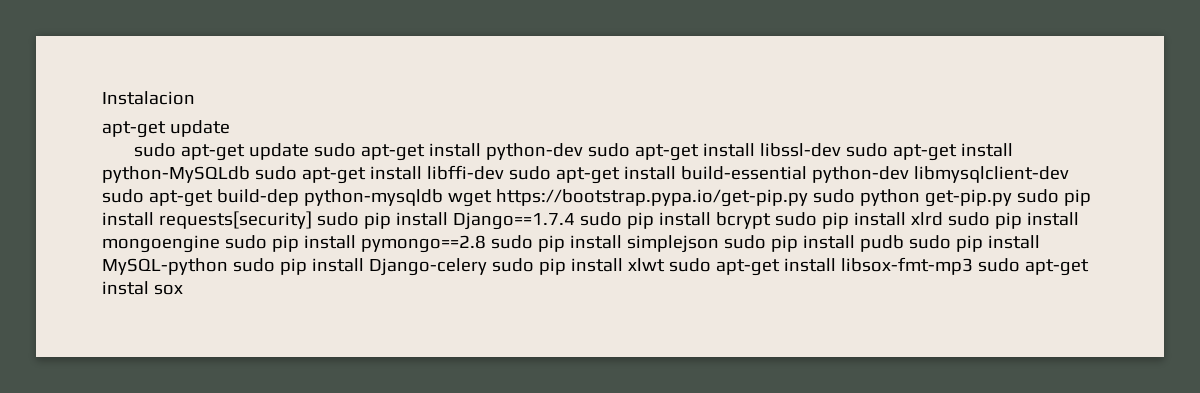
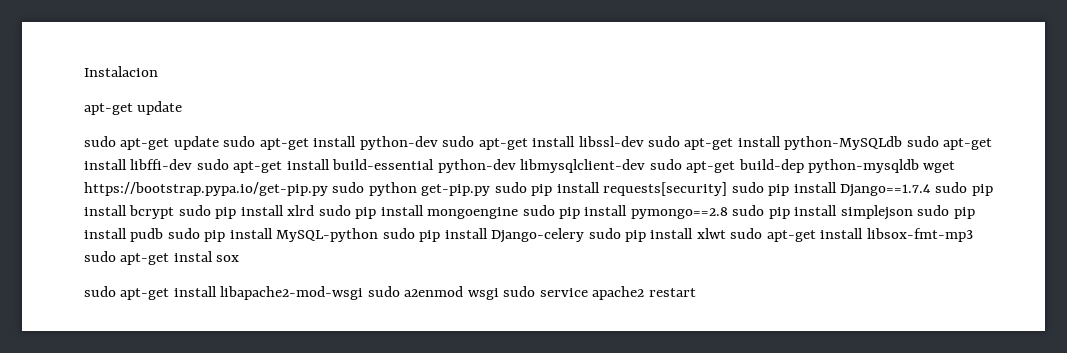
(183, 289) none -> [84,286,696,300] // sudo apt-get install libapache2-mod-wsgi sudo a2enmod wsgi sudo service apache2 restart

